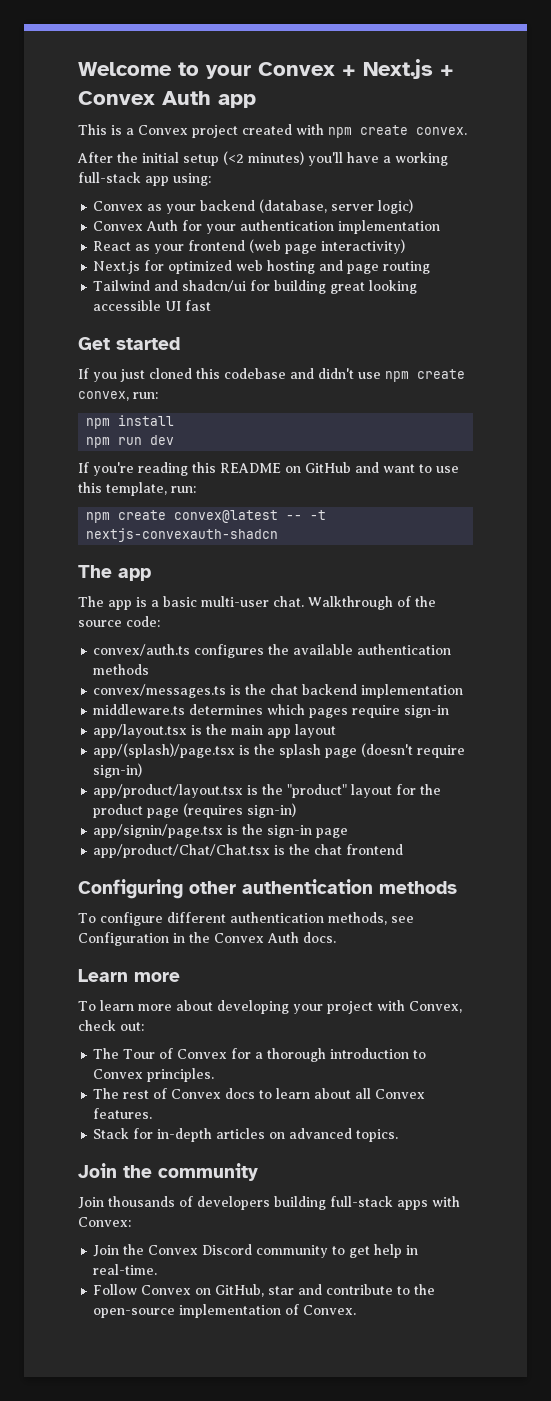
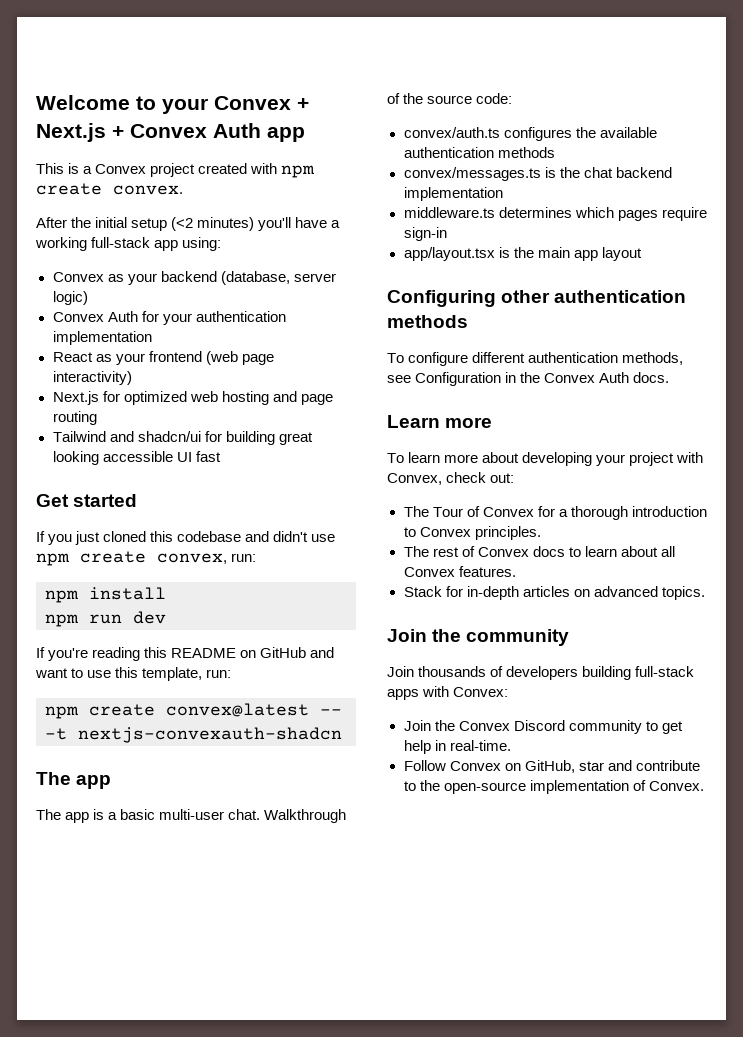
[93,743,466,758] [93,763,143,778] [93,784,442,798] [93,803,297,818] [93,824,349,838] [93,844,404,858] // app/(splash)/page.tsx is the splash page (doesn't require sign-in) // app/product/layout.tsx is the "product" layout for the product page (requires sign-in) // app/signin/page.tsx is the sign-in page // app/product/Chat/Chat.tsx is the chat frontend -> (642, 254) none

